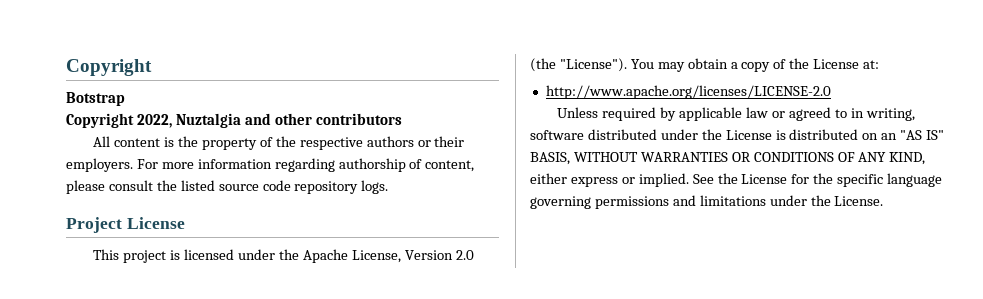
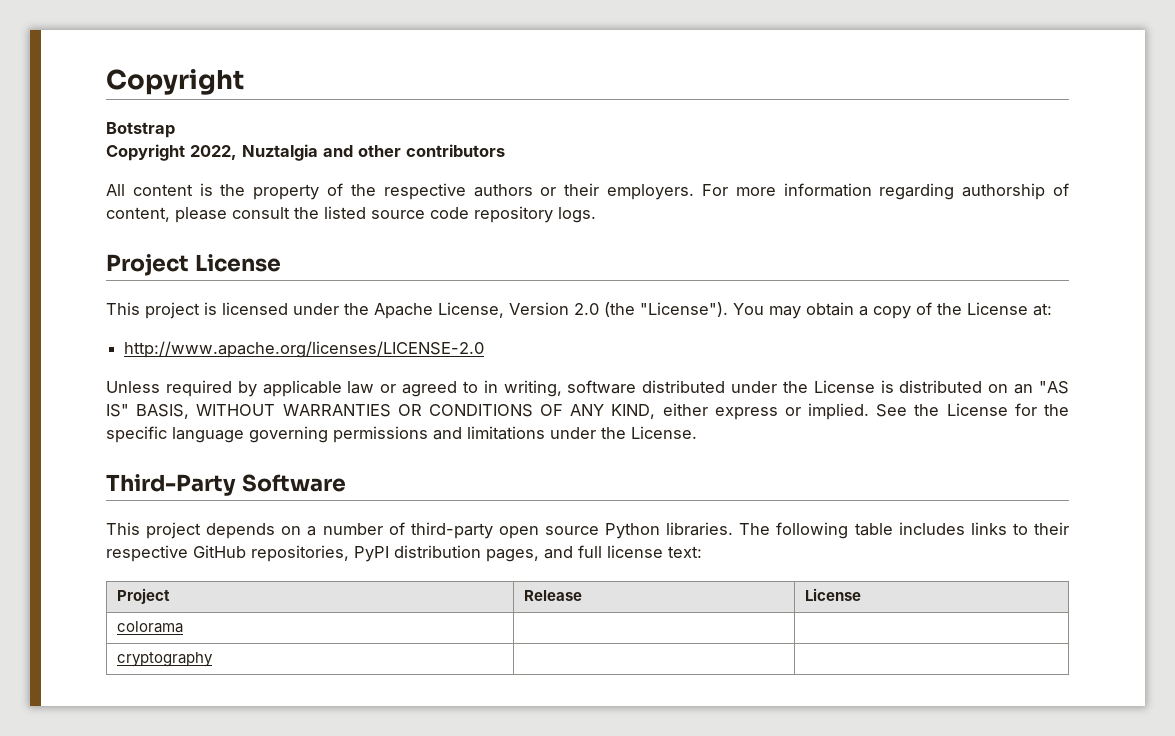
(884, 201) none -> [106,474,346,496] [106,522,1069,539] [106,545,702,562] [117,588,171,604] [524,590,583,601] [805,588,862,601] [117,621,184,633] [117,652,214,667] // Third-Party Software // This project depends on a number of third-party open source Python libraries. The following table includes links to their respective GitHub repositories, PyPI distribution pages, and full license text: // Project | Release | License // colorama | | // cryptography | |

